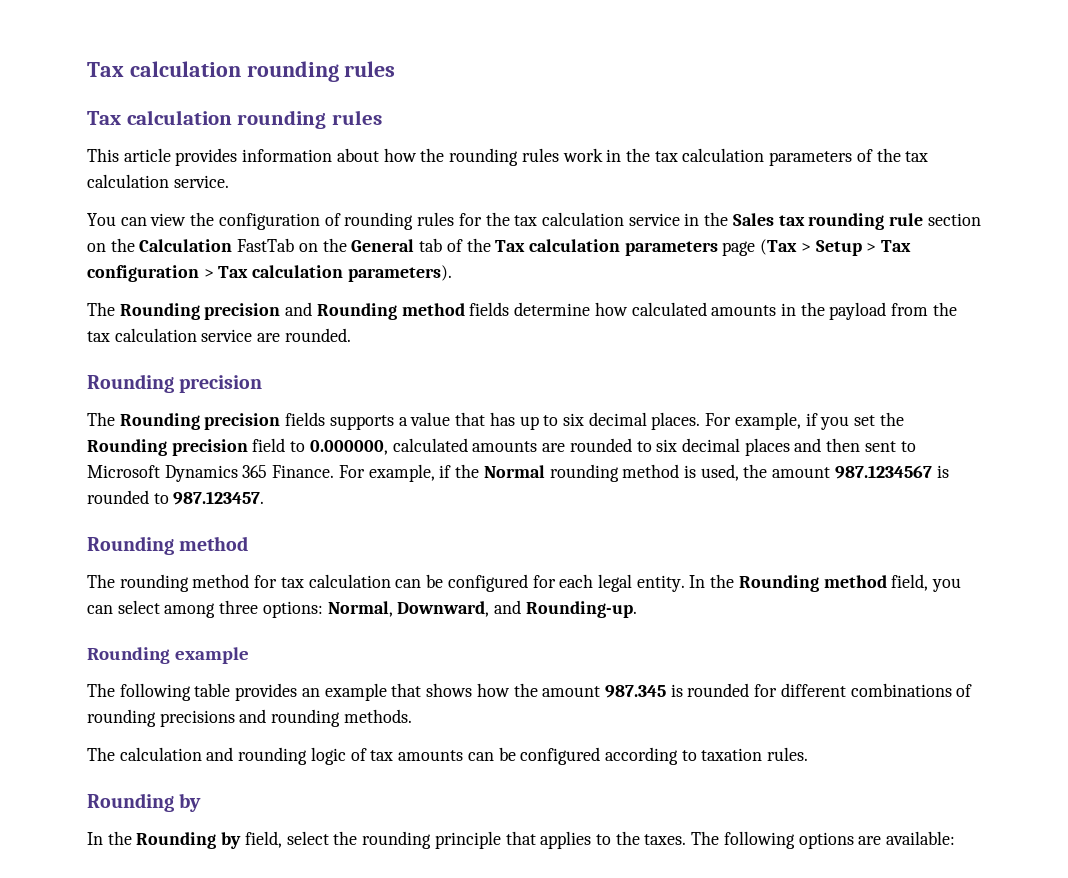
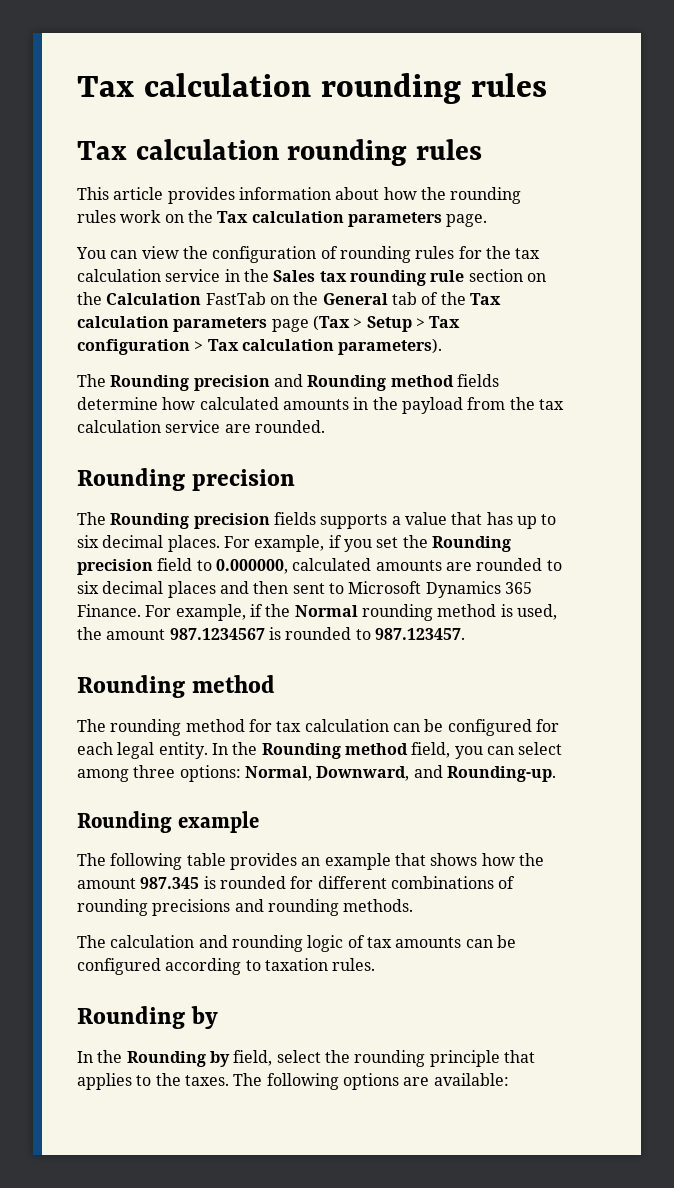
[606,148,929,166] [87,174,229,188] in the tax calculation parameters of the tax calculation service. -> [164,210,488,227] on the Tax calculation parameters page.

